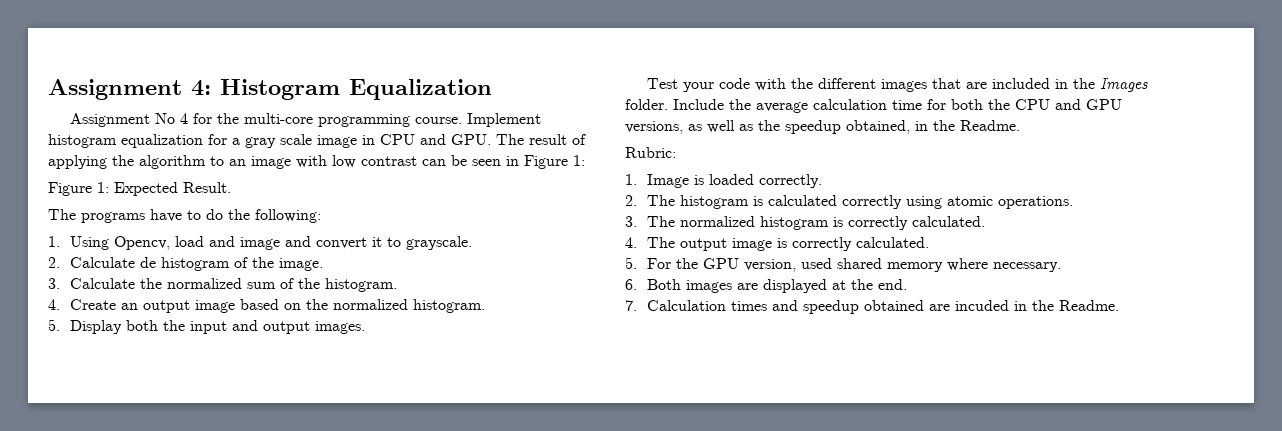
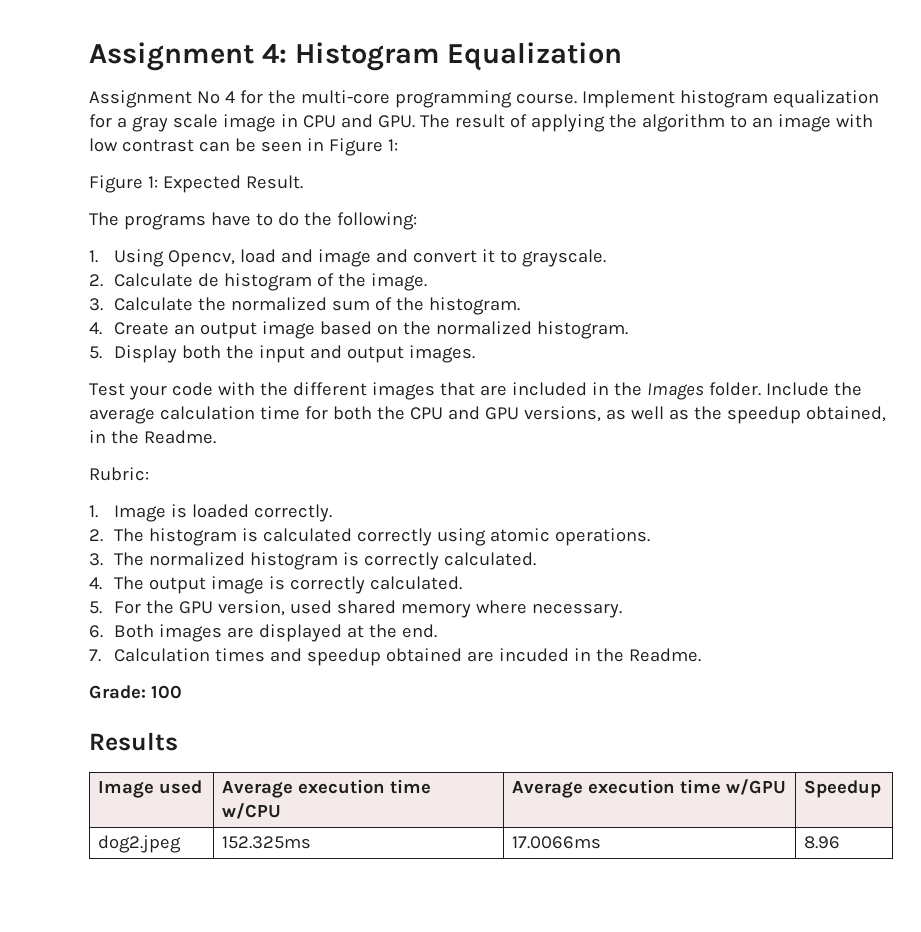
(1120, 305) none -> [89,685,182,699] [89,732,178,751] [98,780,203,798] [222,779,432,798] [222,803,282,819] [512,779,787,798] [804,780,882,798] [98,835,182,853] [222,836,312,849] [512,836,602,849] [804,836,841,849] // Grade: 100 // Results // Image used | Average execution time w/CPU | Average execution time w/GPU | Speedup // dog2.jpeg | 152.325ms | 17.0066ms | 8.96

